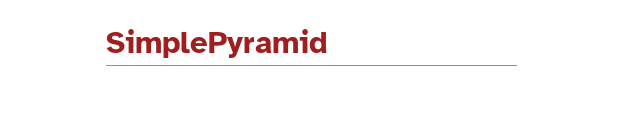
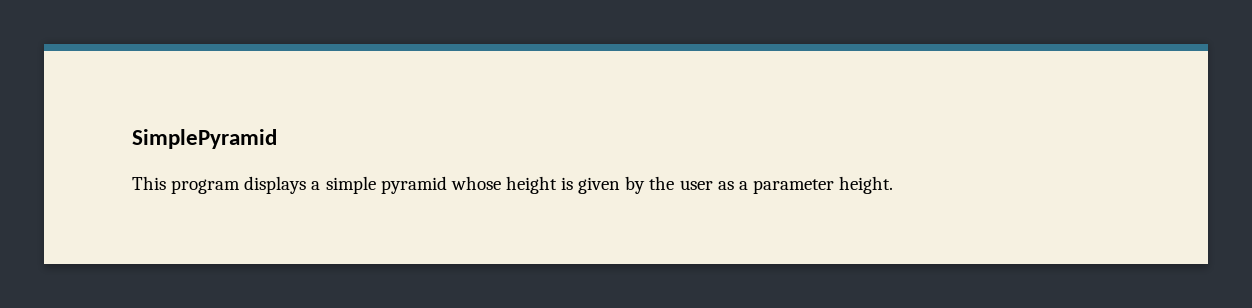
(327, 43) none -> [132,176,894,194] // This program displays a simple pyramid whose height is given by the user as a parameter height.

